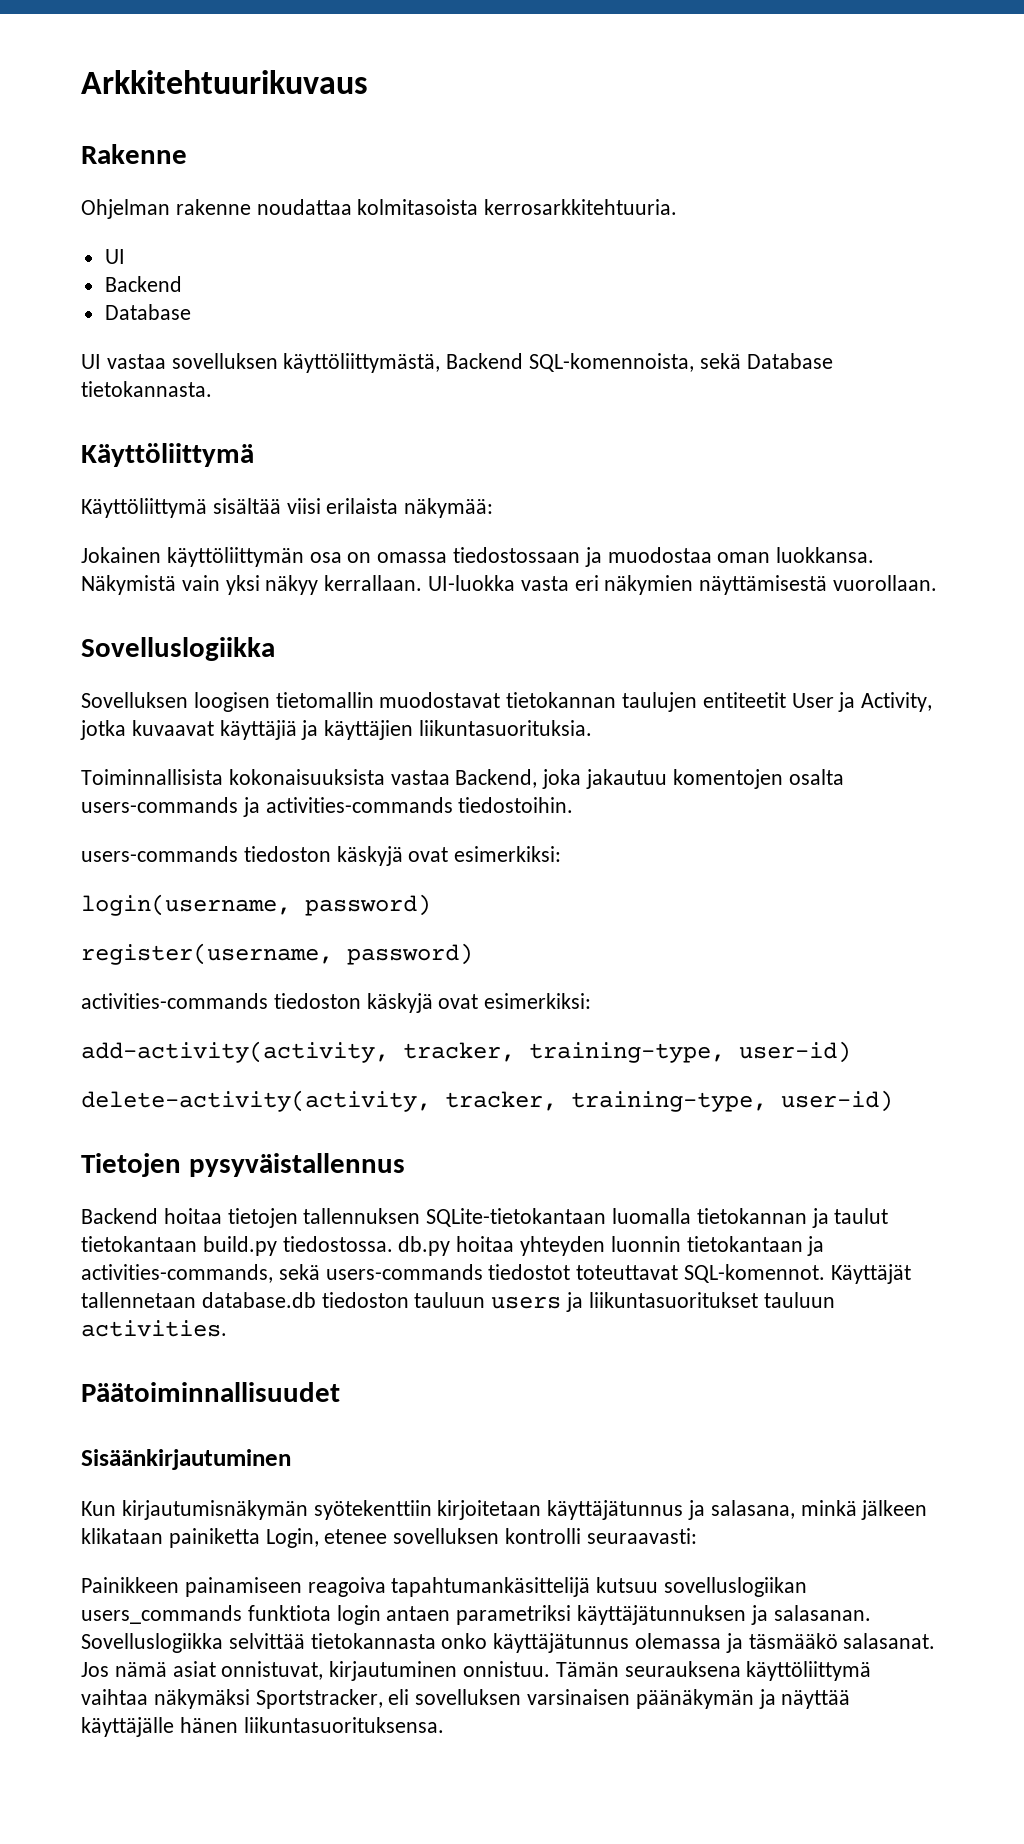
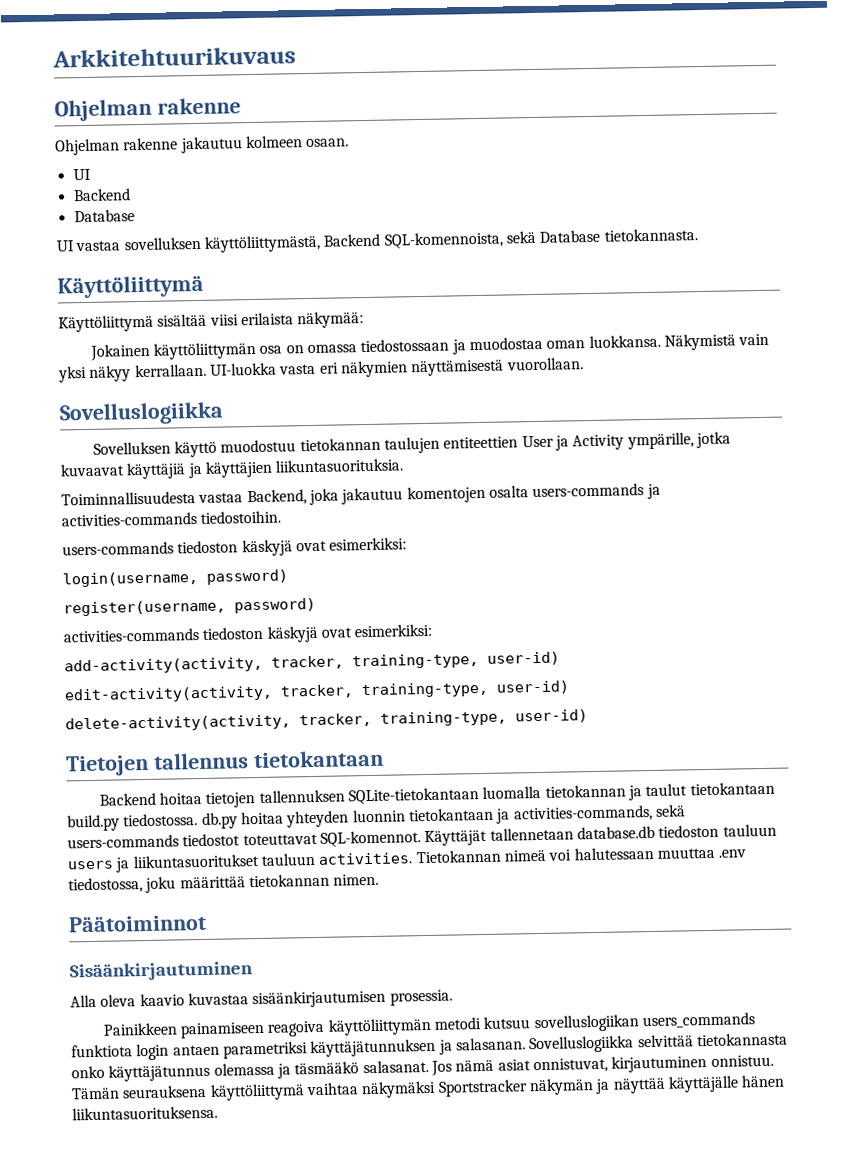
[81,144,187,164] [81,199,678,219] // Rakenne // Ohjelman rakenne noudattaa kolmitasoista kerrosarkkitehtuuria. -> [54,97,241,122] [55,135,350,156] // Ohjelman rakenne // Ohjelman rakenne jakautuu kolmeen osaan.
[193,692,501,712] loogisen tietomallin muodostavat -> [173,439,297,458] käyttö muodostuu
[702,692,786,708] entiteetit -> [443,436,519,449] entiteettien
[861,692,933,712] Activity, -> [572,432,694,451] Activity ympärille,
[81,769,385,785] Toiminnallisista kokonaisuuksista -> [61,491,196,506] Toiminnallisuudesta
(851, 1052) none -> [64,680,569,704] // edit-activity(activity, tracker, training-type, user-id)
[188,1153,405,1177] pysyväistallennus -> [152,749,384,770] tallennus tietokantaan
[81,1382,340,1402] [81,1449,291,1470] [81,1500,928,1520] [81,1528,697,1548] // Päätoiminnallisuudet // Sisäänkirjautuminen // Kun kirjautumisnäkymän syötekenttiin kirjoitetaan käyttäjätunnus ja salasana, minkä jälkeen klikataan painiketta Login, etenee sovelluksen kontrolli seuraavasti: -> [415,846,747,864] [68,873,380,894] [68,914,207,933] [69,961,253,982] [70,989,453,1009] Tietokannan nimeä voi halutessaan muuttaa .env tiedostossa, joku määrittää tietokannan nimen. // Päätoiminnot // Sisäänkirjautuminen // Alla oleva kaavio kuvastaa sisäänkirjautumisen prosessia.
[391,1577,591,1597] tapahtumankäsittelijä -> [327,1017,481,1036] käyttöliittymän metodi
[255,1689,754,1709] Sportstracker, eli sovelluksen varsinaisen päänäkymän -> [437,1078,594,1097] Sportstracker näkymän

